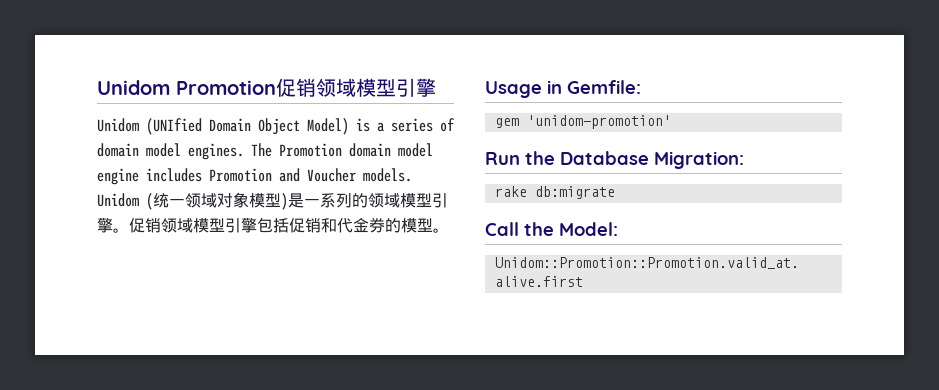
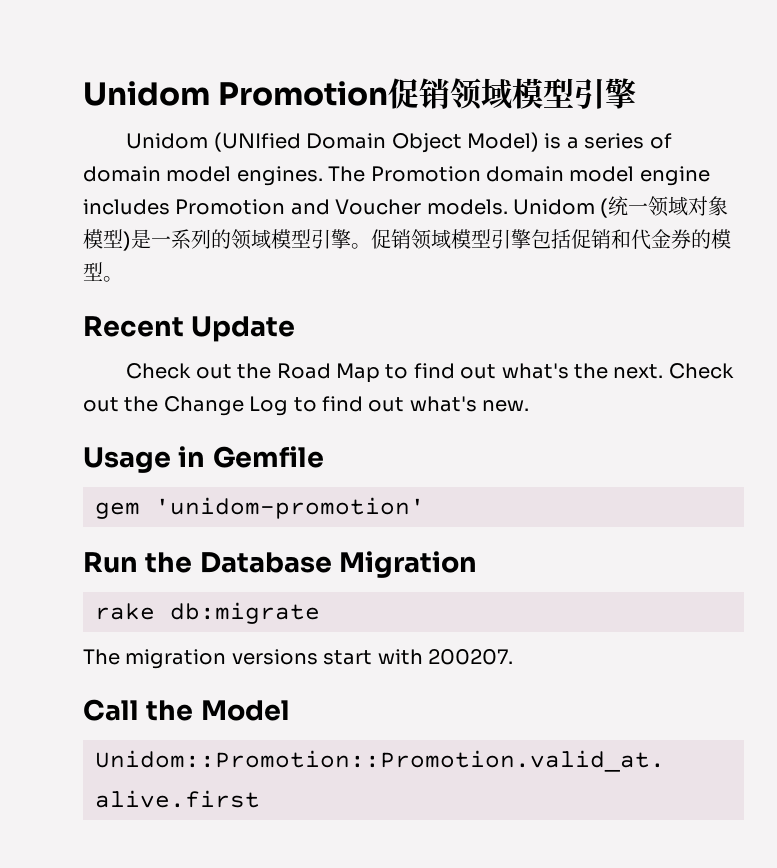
(449, 230) none -> [83,316,296,342] [126,363,734,383] [83,396,530,416] // Recent Update // Check out the Road Map to find out what's the next. Check out the Change Log to find out what's new.
[567,80,641,94] Gemfile: -> [212,446,324,468] Gemfile
[654,151,744,169] Migration: -> [338,551,477,578] Migration
(615, 192) none -> [83,649,513,669] // The migration versions start with 200207.
[559,222,618,236] Model: -> [200,700,290,721] Model

